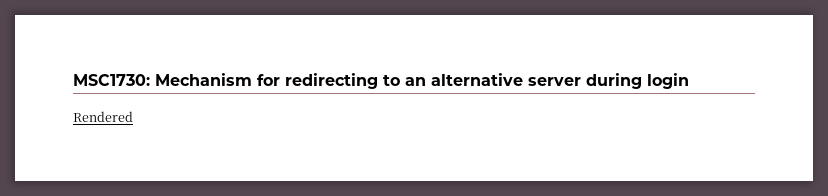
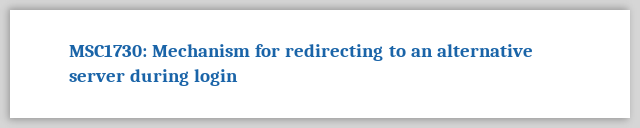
[73,111,133,122] // Rendered -> (239, 77) none

